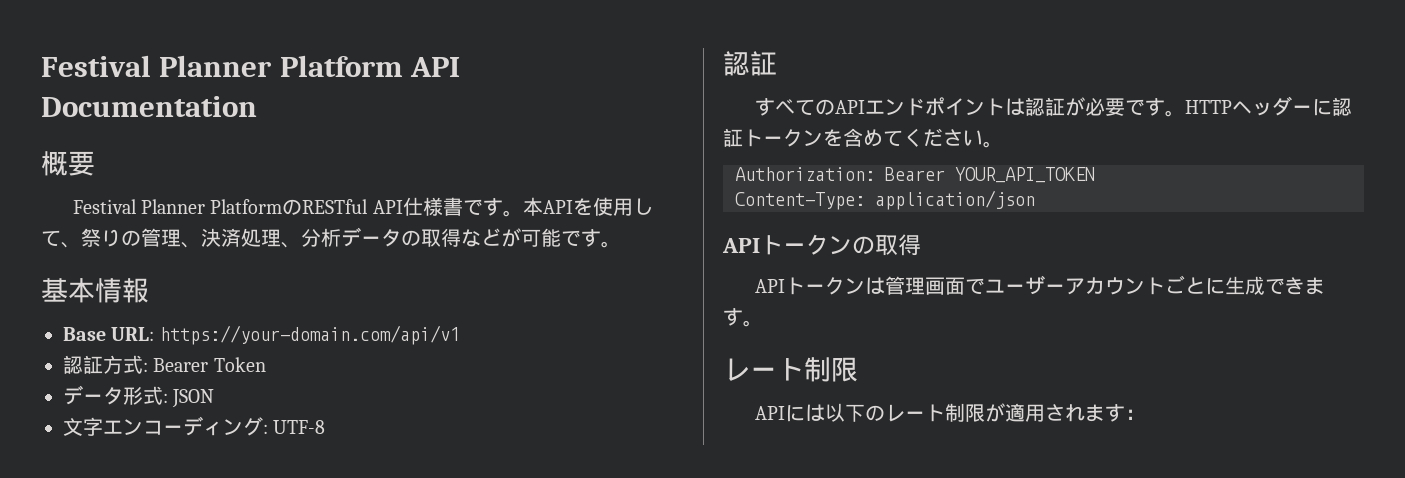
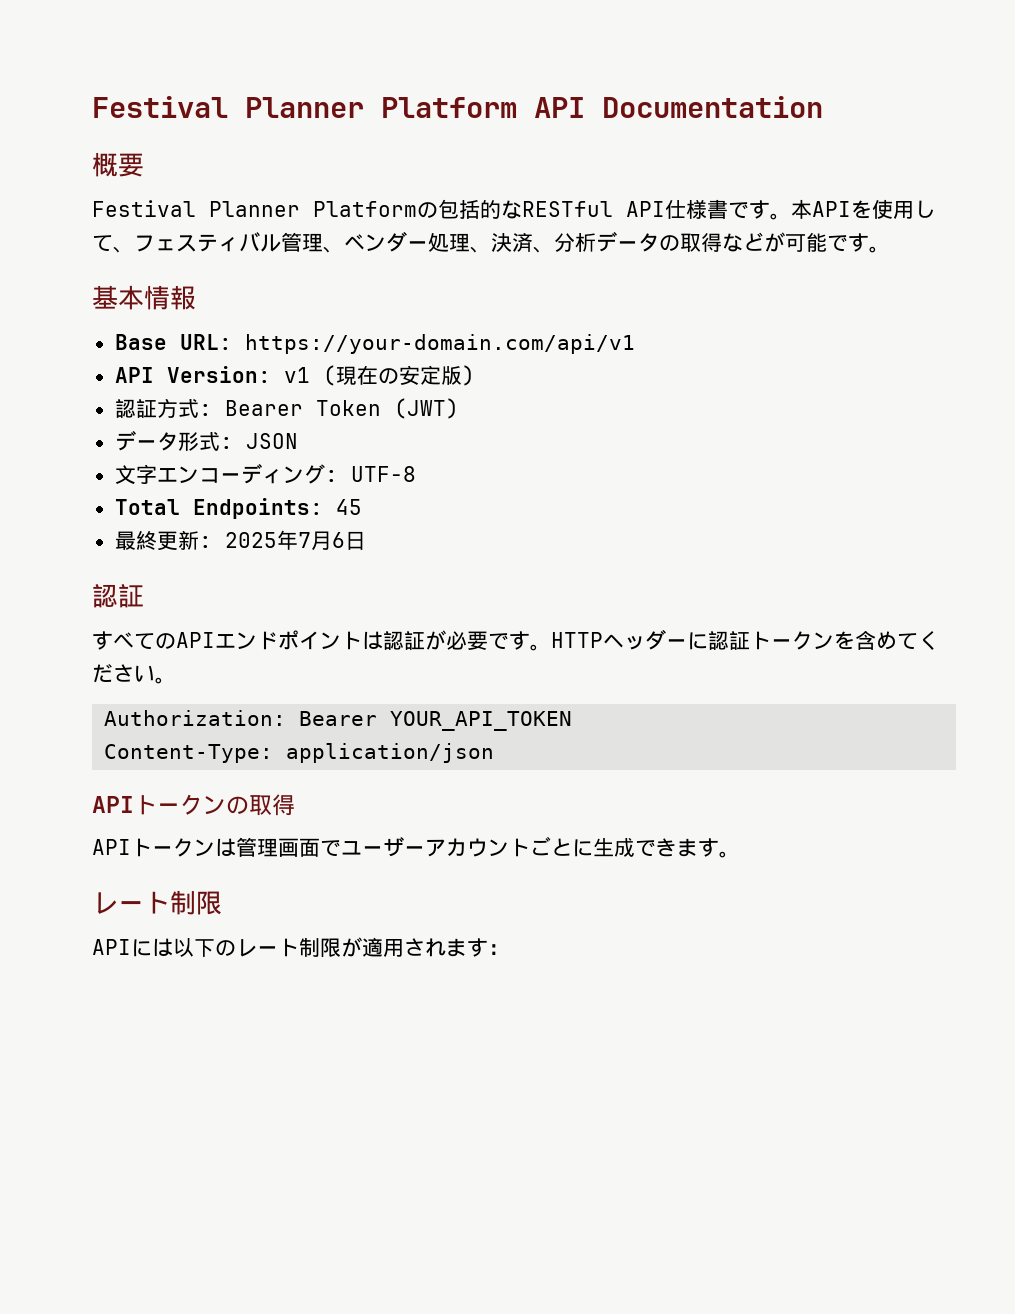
(303, 207) none -> [438,199,522,219] 包括的な
[81,228,281,248] 祭りの管理、決済処理 -> [134,231,533,253] フェスティバル管理、ベンダー処理、決済
(460, 335) none -> [114,365,475,386] // API Version: v1 (現在の安定版)
(266, 364) none -> [393,398,459,419] (JWT)
(326, 427) none -> [114,498,362,519] [114,530,366,551] // Total Endpoints: 45 // 最終更新: 2025年7月6日

